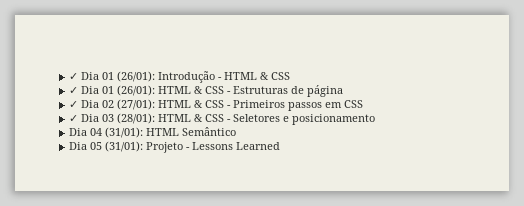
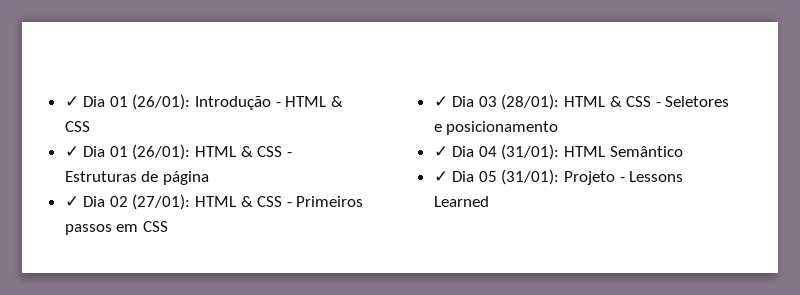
(376, 119) none -> [433,146,448,157] ✓
(237, 131) none -> [433,171,448,182] ✓

